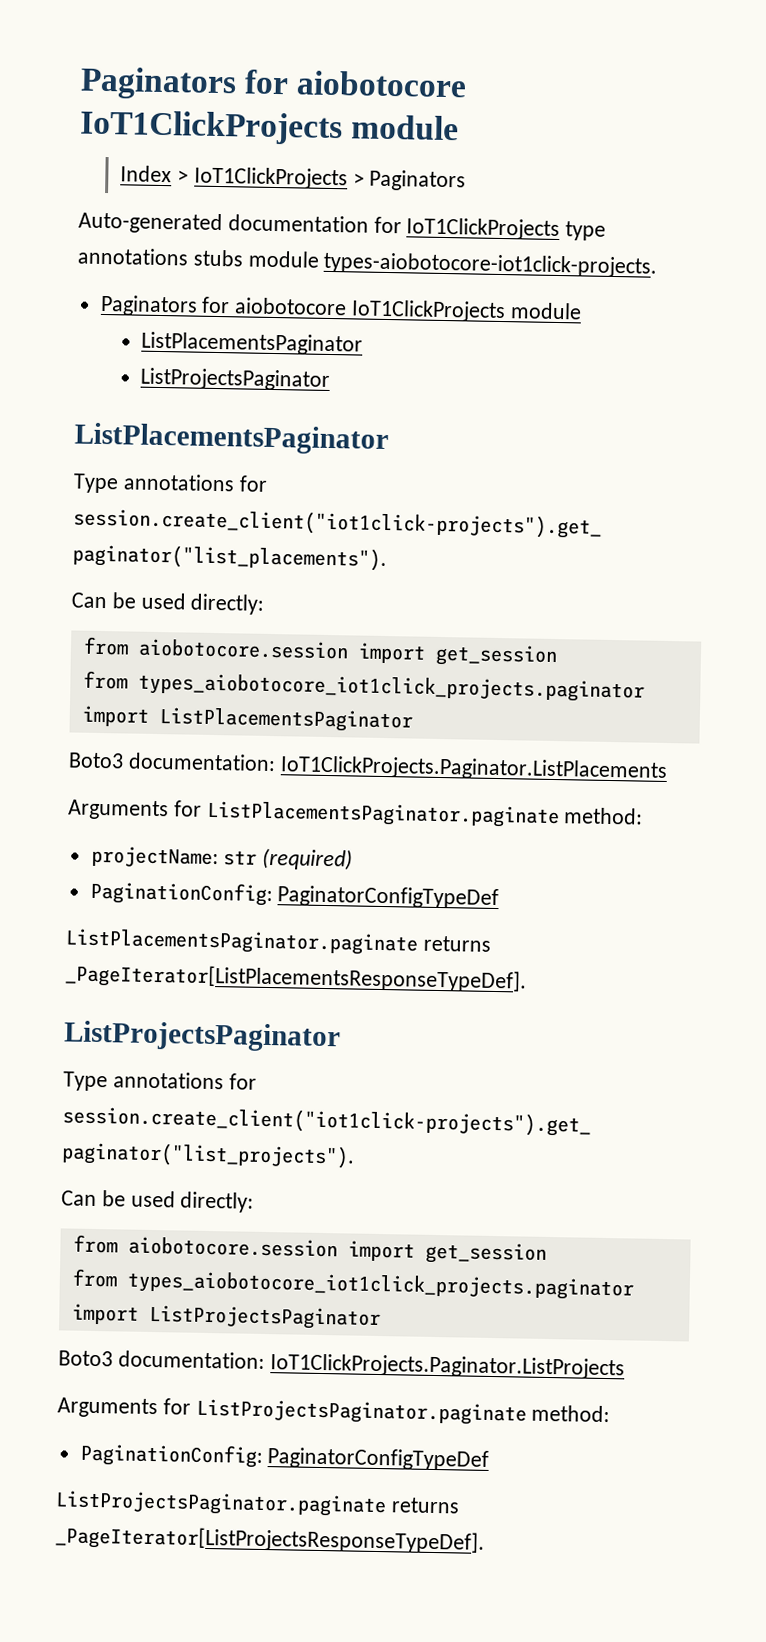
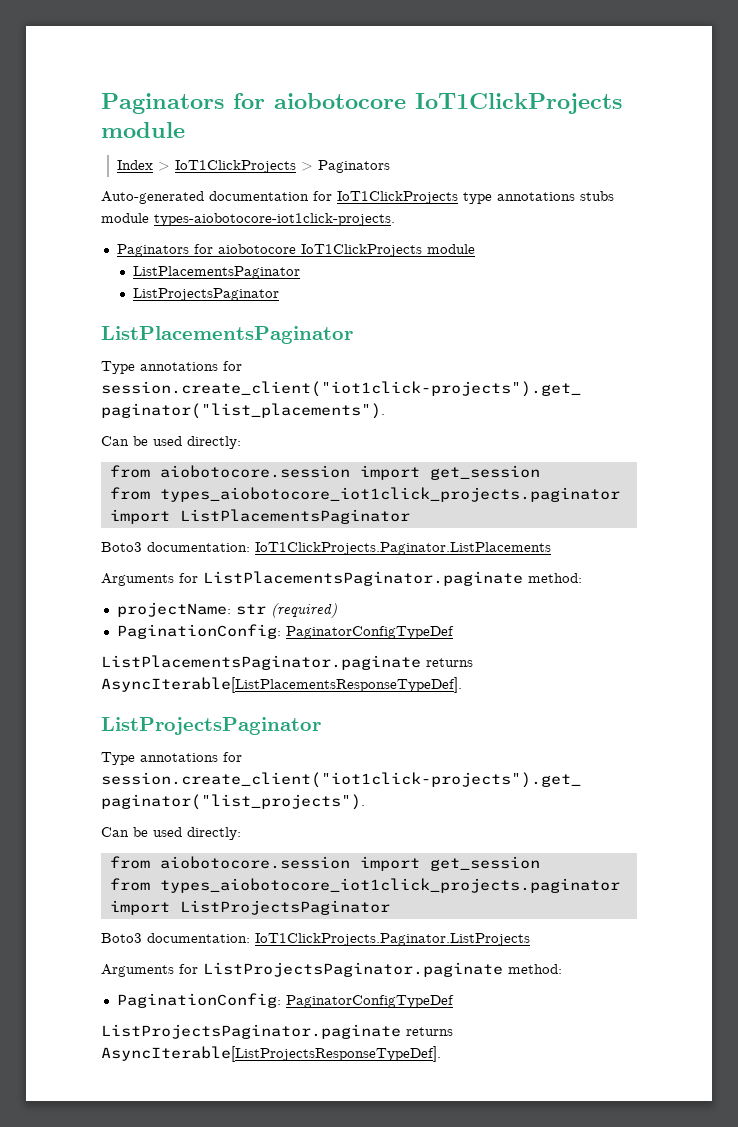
[65,963,527,994] _PageIterator[ListPlacementsResponseTypeDef]. -> [101,677,462,693] AsyncIterable[ListPlacementsResponseTypeDef].
[55,1525,485,1555] _PageIterator[ListProjectsResponseTypeDef]. -> [101,1046,441,1062] AsyncIterable[ListProjectsResponseTypeDef].

